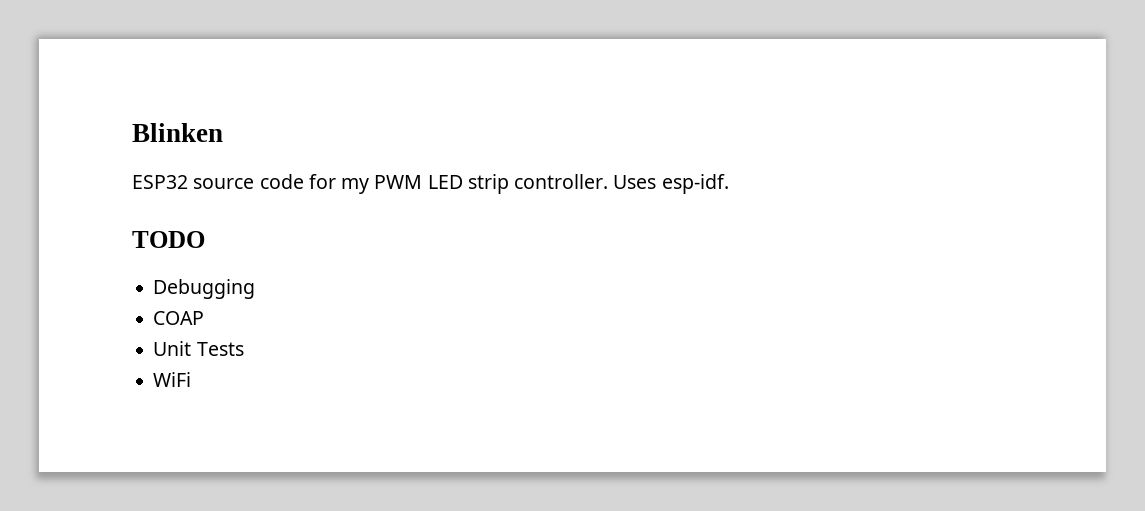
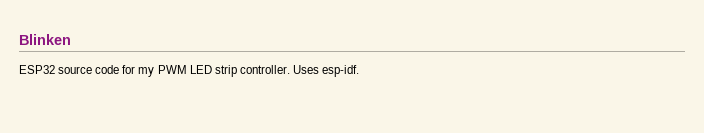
[132,231,205,248] [153,279,256,299] [153,311,205,325] [153,341,244,356] [153,372,192,387] // TODO // Debugging // COAP // Unit Tests // WiFi -> (360, 71) none

